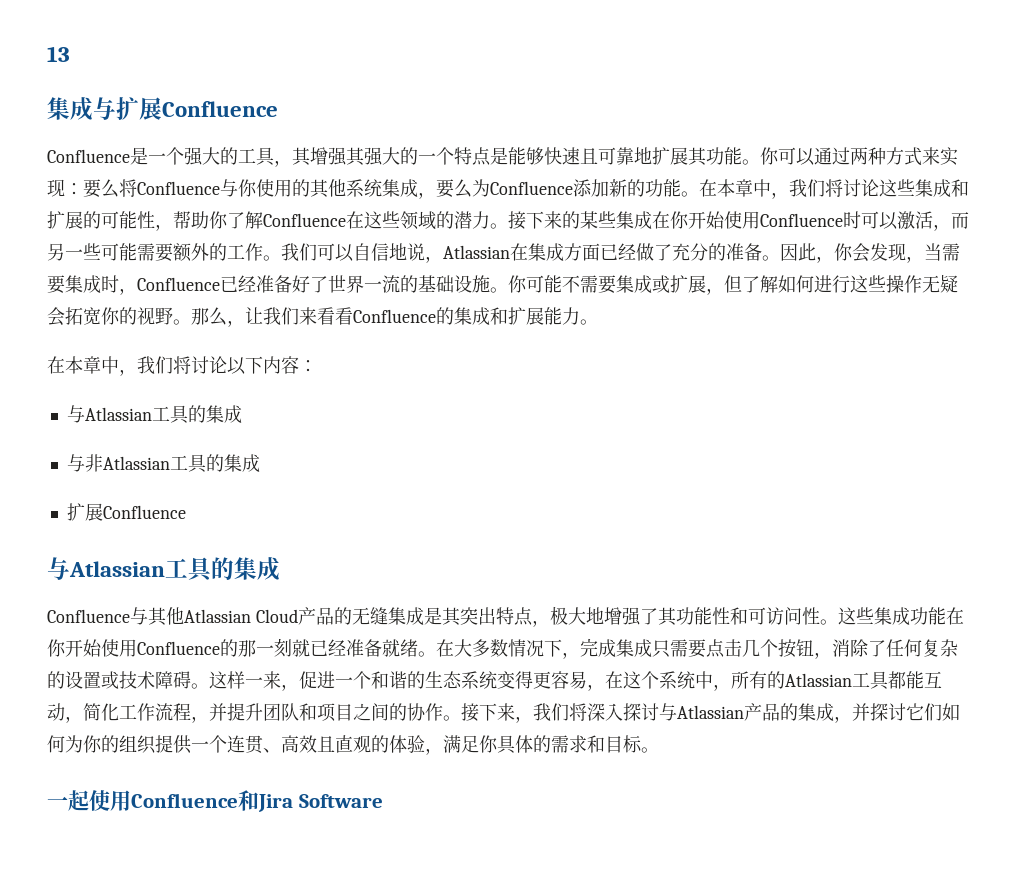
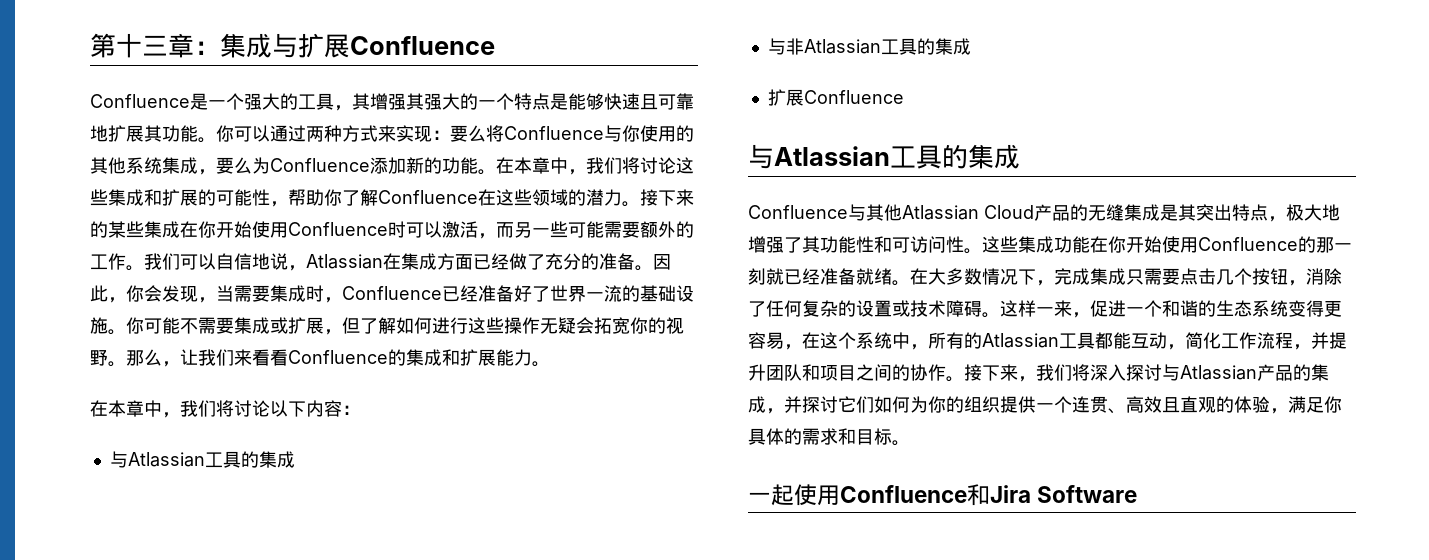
[47,46,70,62] 13 // -> [90,33,220,58] 第十三章：

